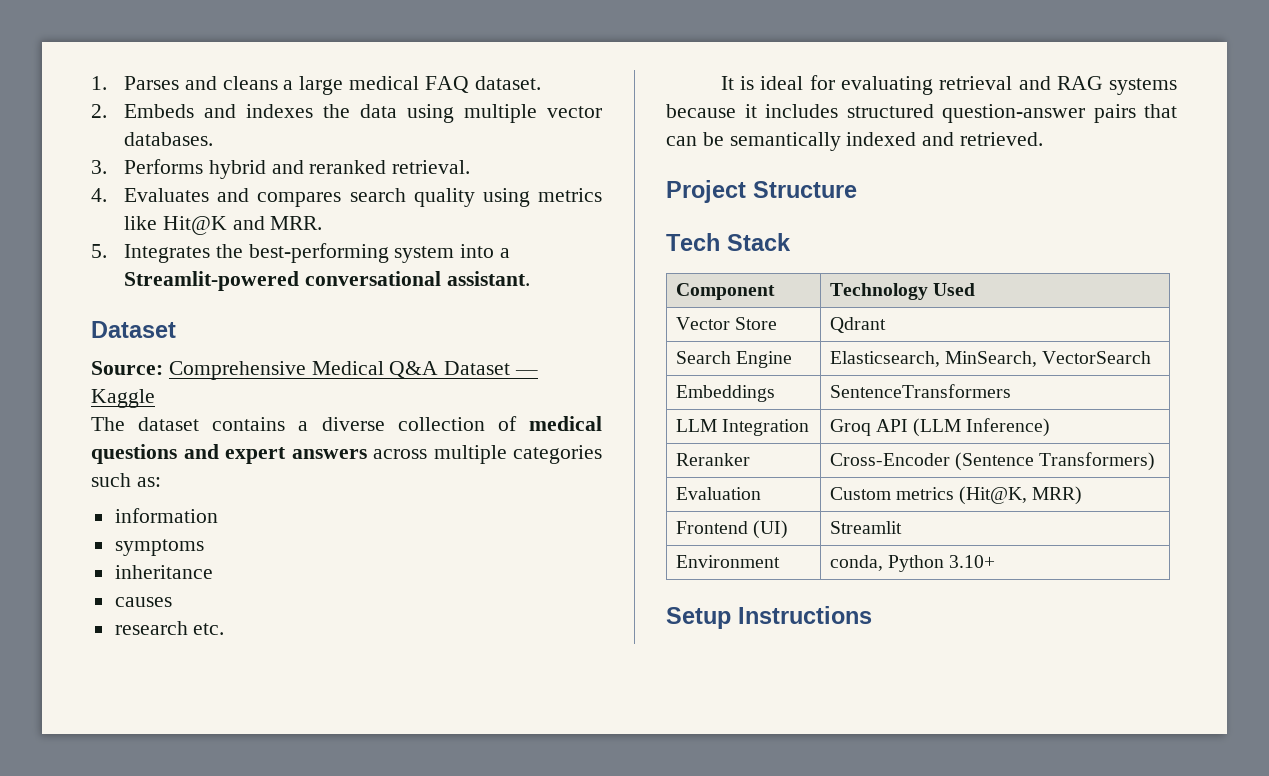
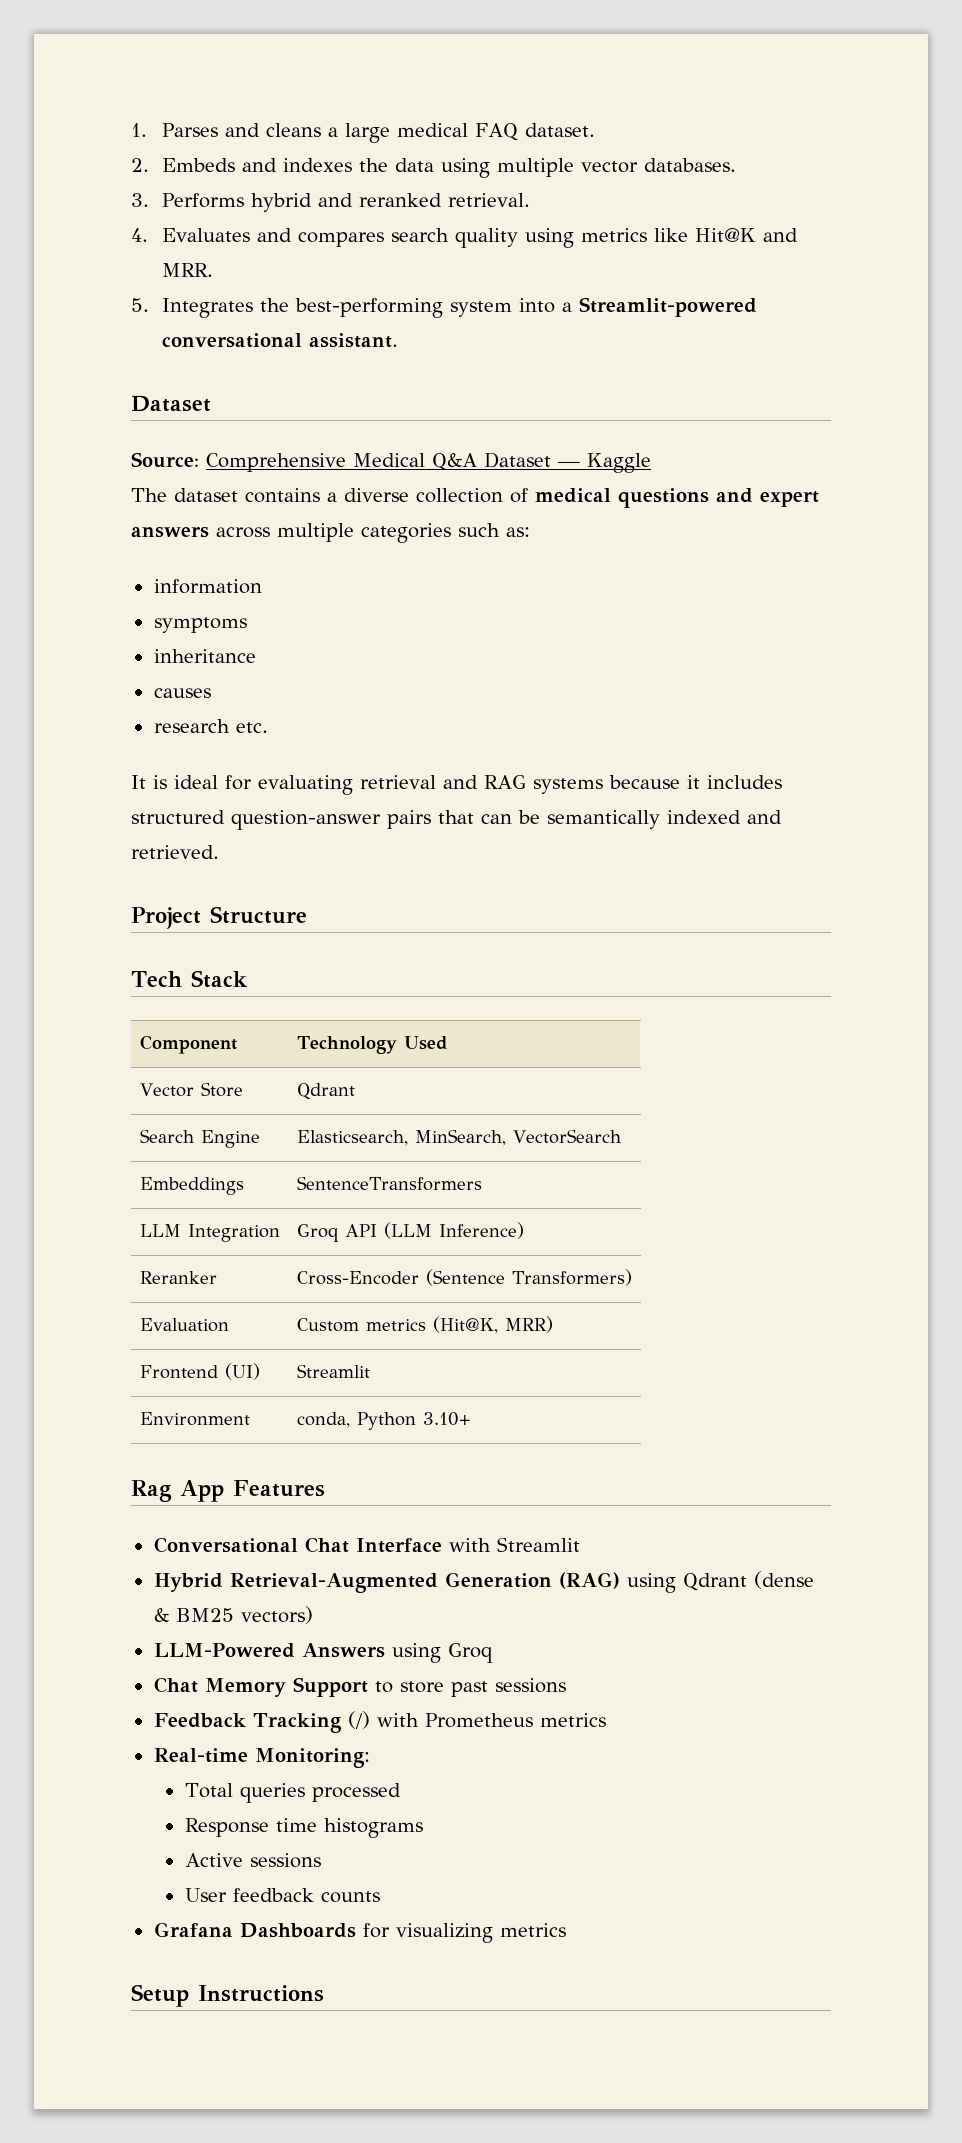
(996, 561) none -> [131,1480,325,1502] [153,1537,580,1553] [153,1571,814,1593] [153,1606,313,1624] [153,1643,493,1663] [153,1677,566,1697] [153,1711,606,1733] [153,1748,370,1768] [184,1783,401,1803] [184,1818,423,1838] [184,1853,321,1868] [184,1888,380,1903] [153,1922,566,1943] // Rag App Features // Conversational Chat Interface with Streamlit // Hybrid Retrieval-Augmented Generation (RAG) using Qdrant (dense & BM25 vectors) // LLM-Powered Answers using Groq // Chat Memory Support to store past sessions // Feedback Tracking (/) with Prometheus metrics // Real-time Monitoring: // Total queries processed // Response time histograms // Active sessions // User feedback counts // Grafana Dashboards for visualizing metrics

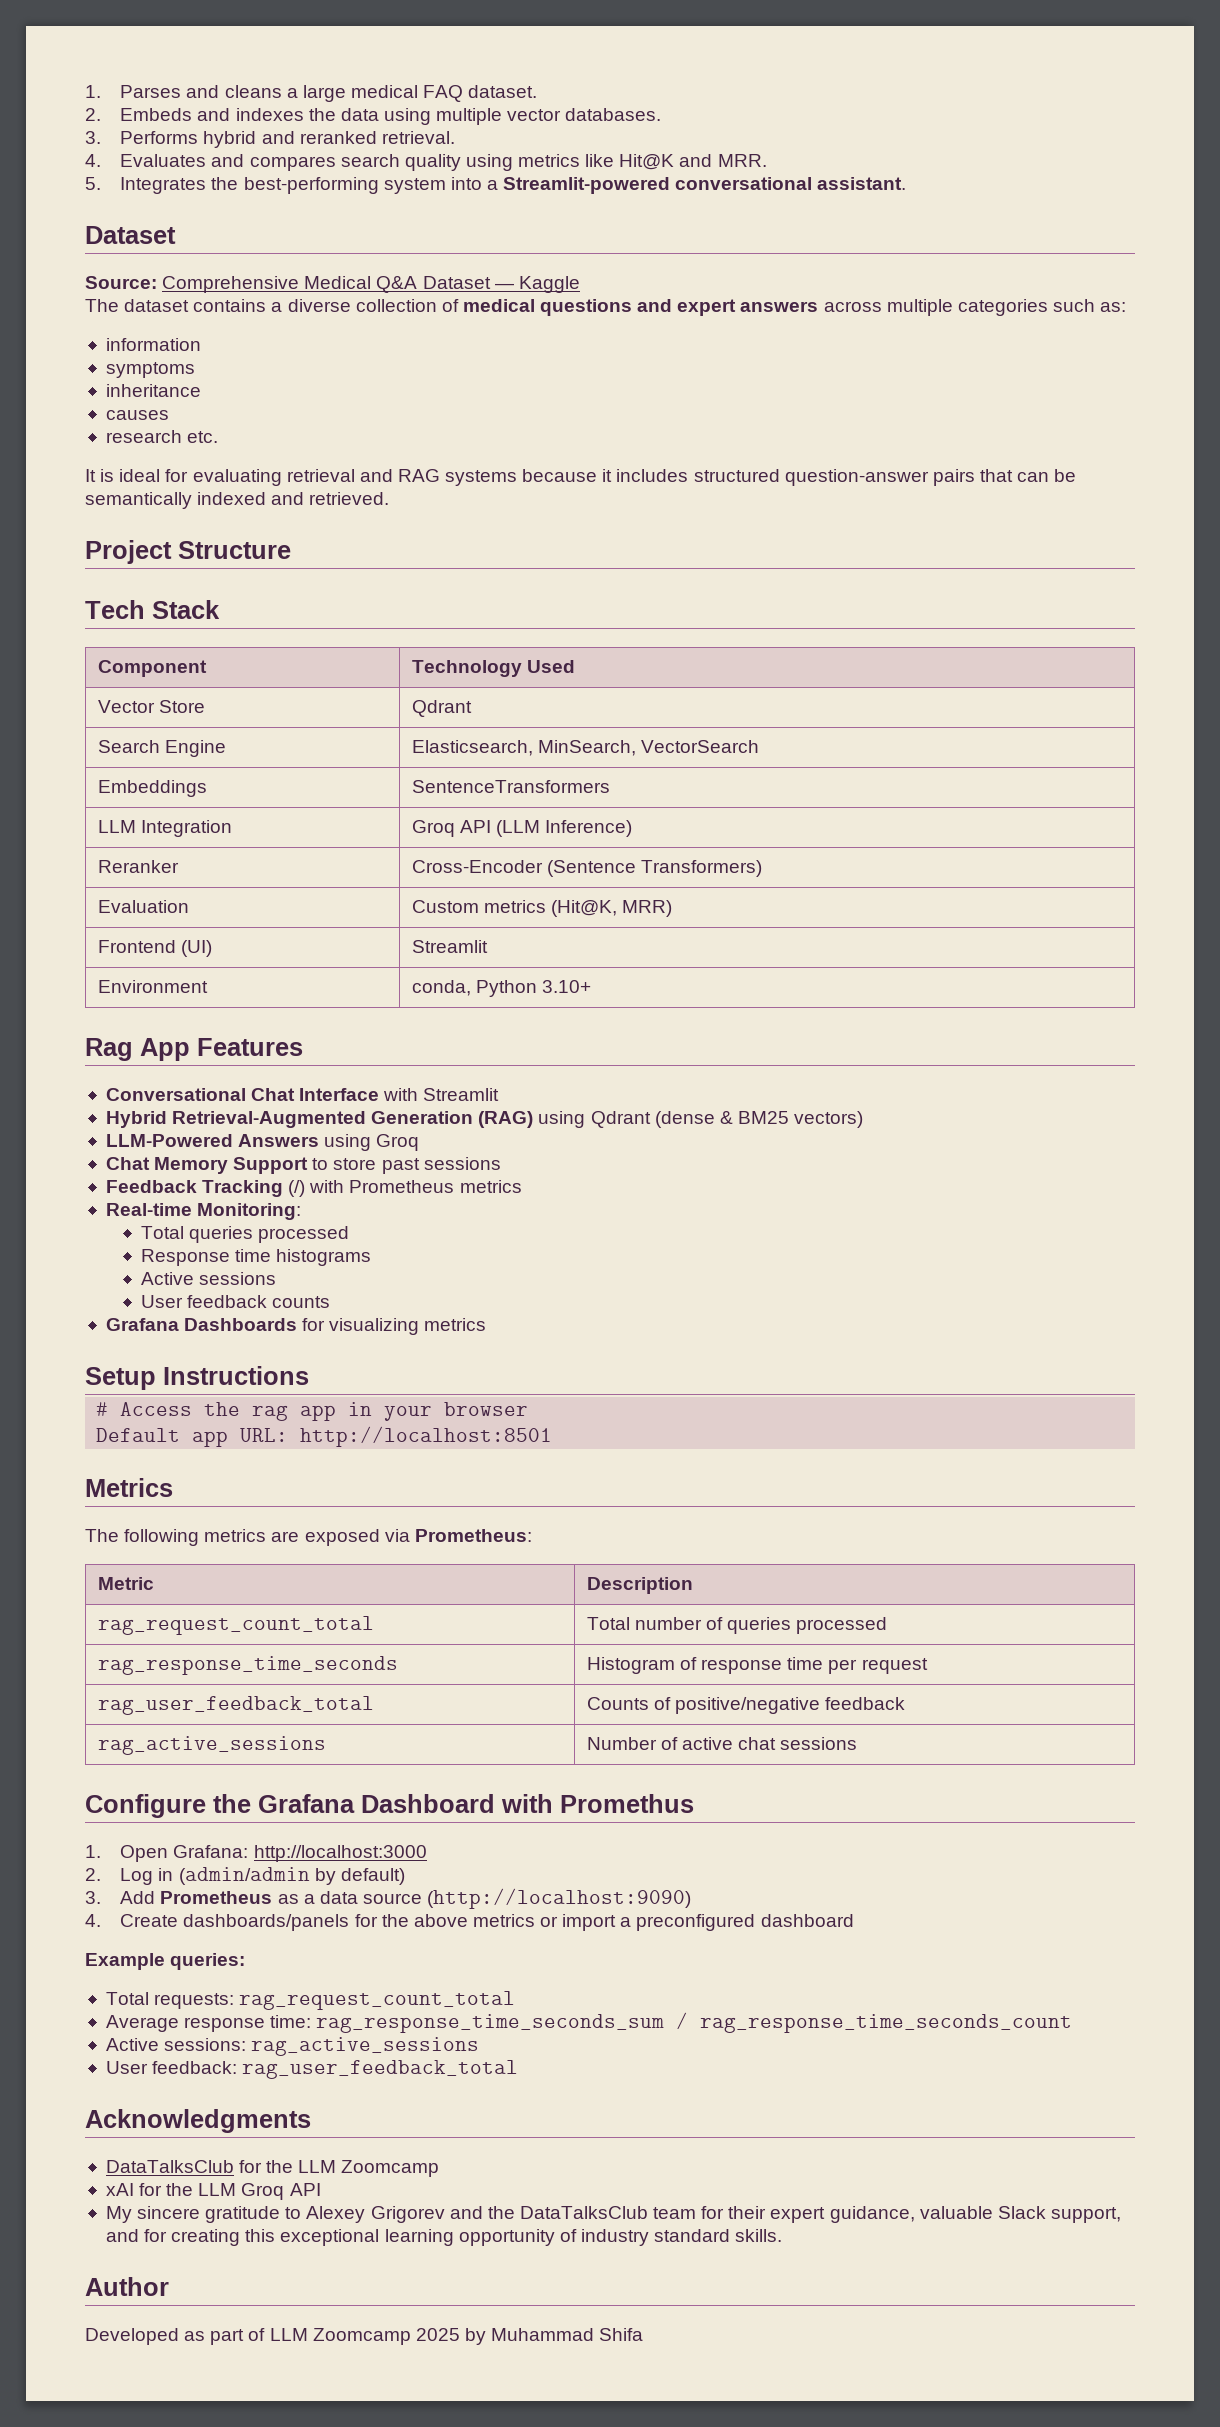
(324, 1993) none -> [96,1402,529,1421] [96,1426,553,1447] [85,1478,173,1497] [85,1529,532,1546] [97,1577,154,1590] [586,1577,693,1594] [97,1616,374,1635] [586,1617,888,1634] [97,1656,398,1675] [586,1657,928,1674] [97,1696,374,1715] [586,1697,906,1714] [97,1736,326,1755] [586,1737,858,1750] [85,1794,694,1818] [85,1845,427,1862] [85,1867,405,1885] [85,1888,692,1909] [85,1914,854,1931] [85,1953,246,1970] [105,1991,516,2010] [105,2012,1073,2033] [105,2037,480,2056] [105,2060,519,2079] [85,2109,311,2133] [105,2160,440,2177] [105,2183,321,2200] [105,2206,1121,2223] [105,2229,783,2246] [85,2277,169,2296] [85,2328,644,2345] // # Access the rag app in your browser // Default app URL: http://localhost:8501 // Metrics // The following metrics are exposed via Prometheus: // Metric | Description // rag_request_count_total | Total number of queries processed // rag_response_time_seconds | Histogram of response time per request // rag_user_feedback_total | Counts of positive/negative feedback // rag_active_sessions | Number of active chat sessions // Configure the Grafana Dashboard with Promethus // 1. Open Grafana: http://localhost:3000 // 2. Log in (admin/admin by default) // 3. Add Prometheus as a data source (http://localhost:9090) // 4. Create dashboards/panels for the above metrics or import a preconfigured dashboard // Example queries: // Total requests: rag_request_count_total // Average response time: rag_response_time_seconds_sum / rag_response_time_seconds_count // Active sessions: rag_active_sessions // User feedback: rag_user_feedback_total // Acknowledgments // DataTalksClub for the LLM Zoomcamp // xAI for the LLM Groq API // My sincere gratitude to Alexey Grigorev and the DataTalksClub team for their expert guidance, valuable Slack support, and for creating this exceptional learning opportunity of industry standard skills. // Author // Developed as part of LLM Zoomcamp 2025 by Muhammad Shifa

